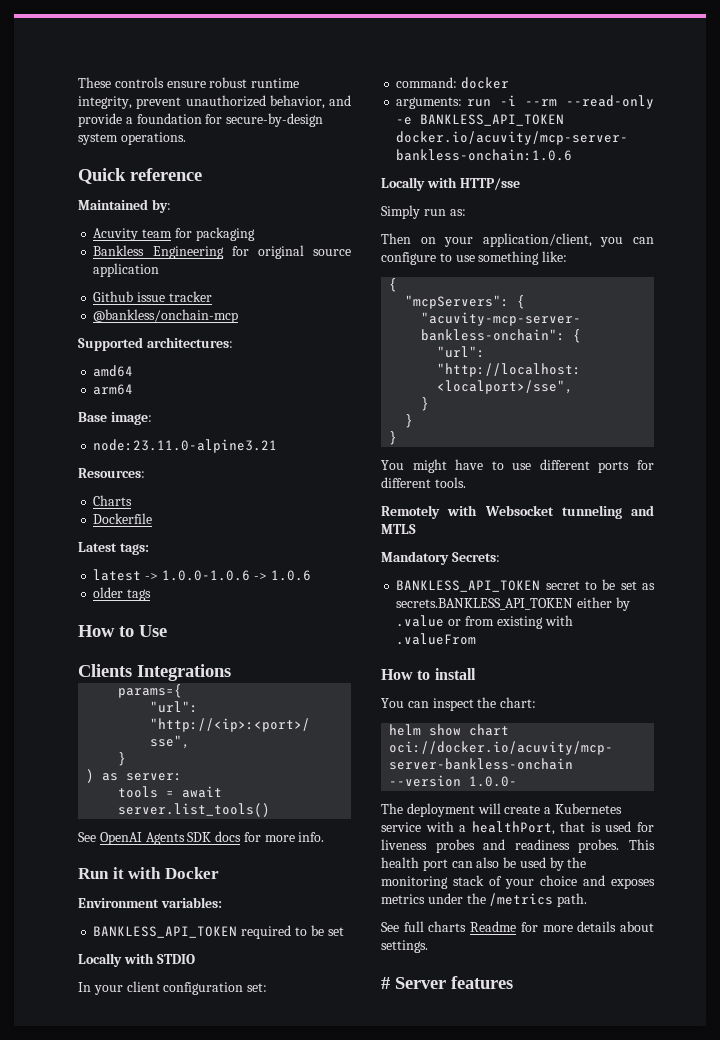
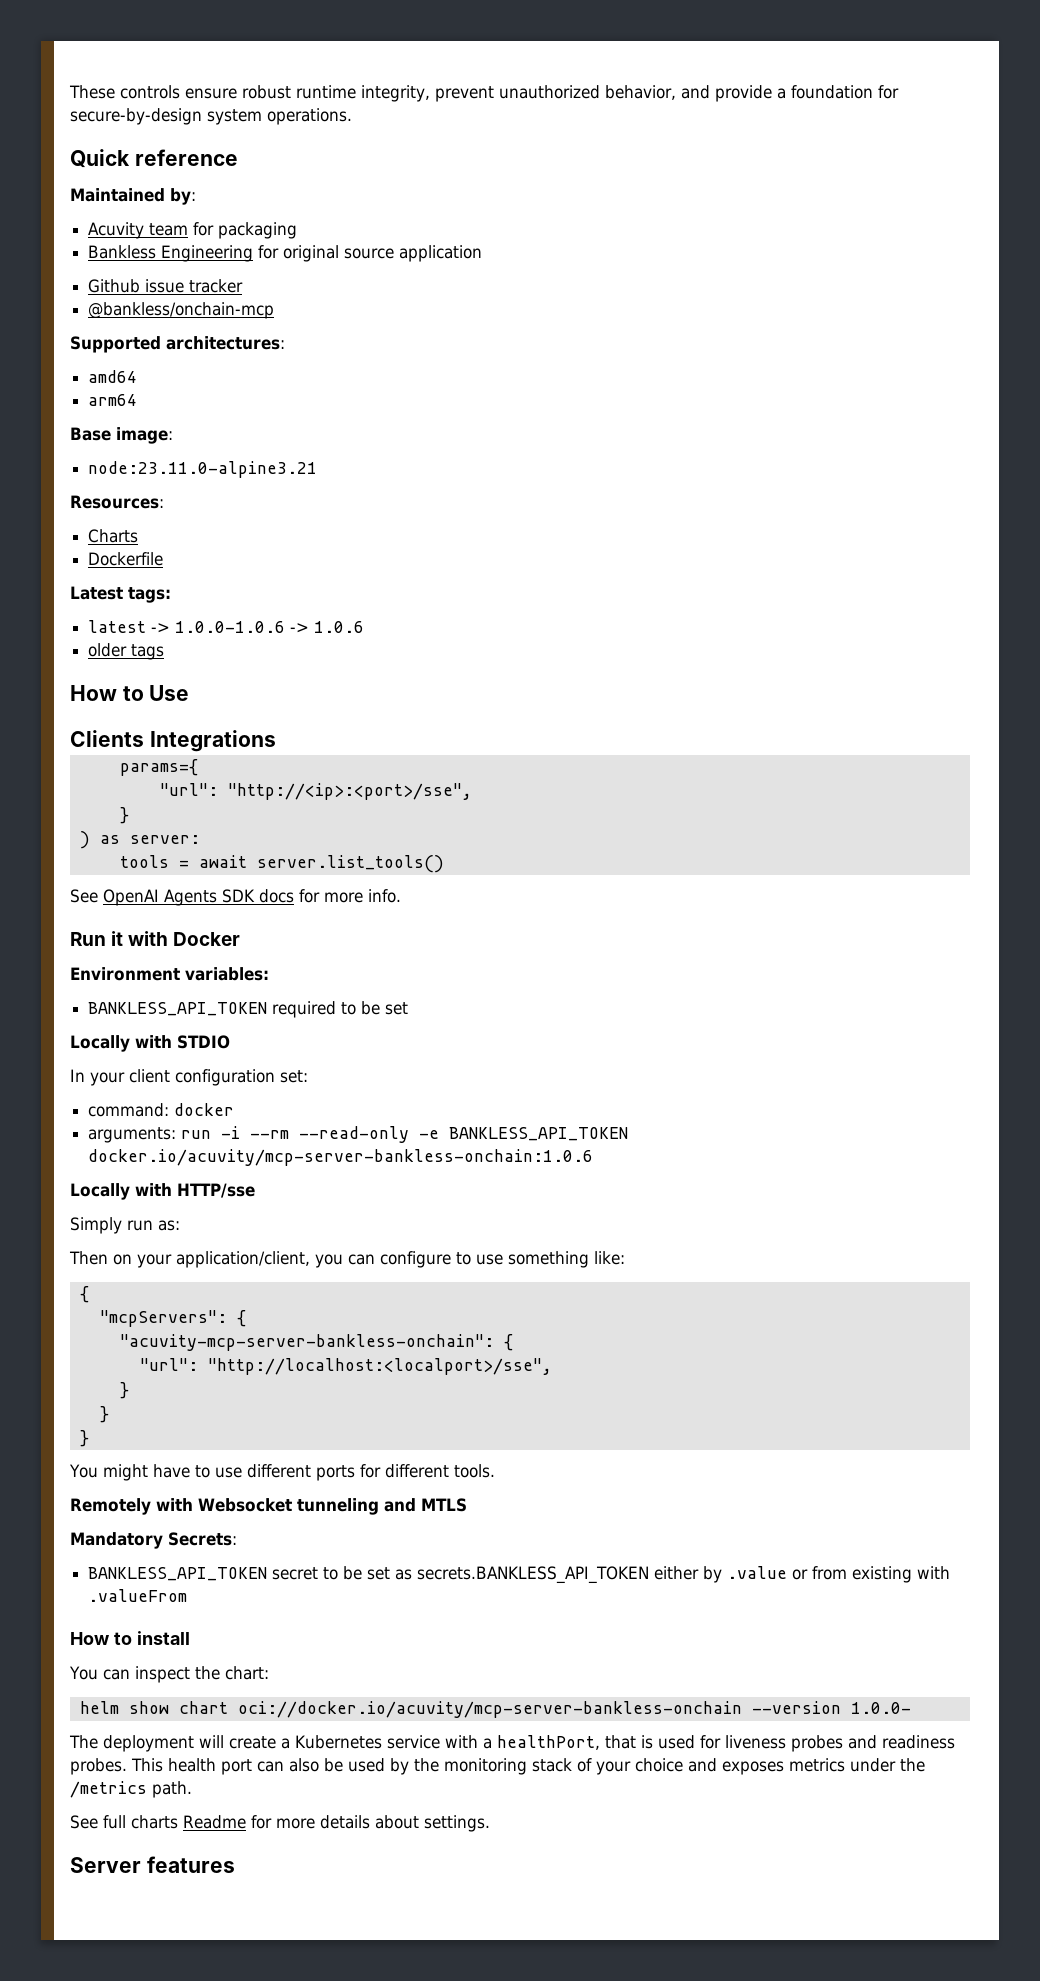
[381,977,390,989] # -> (490, 1823) none

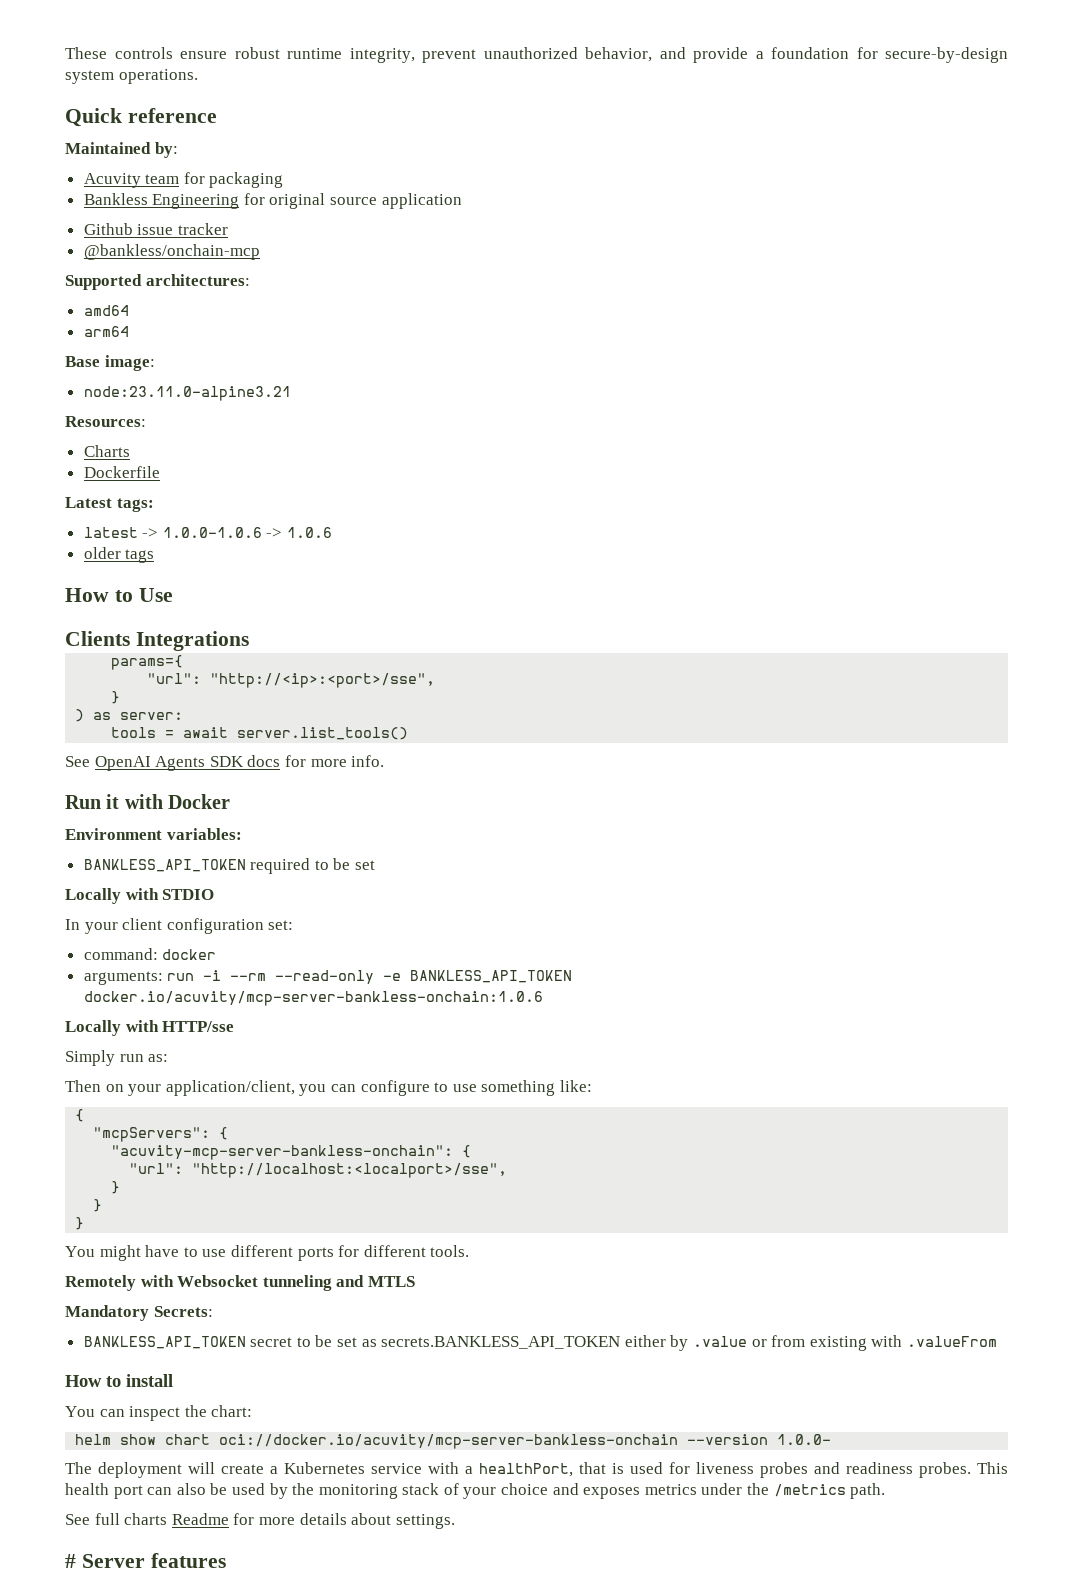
(490, 1823) none -> [65,1554,76,1568] #

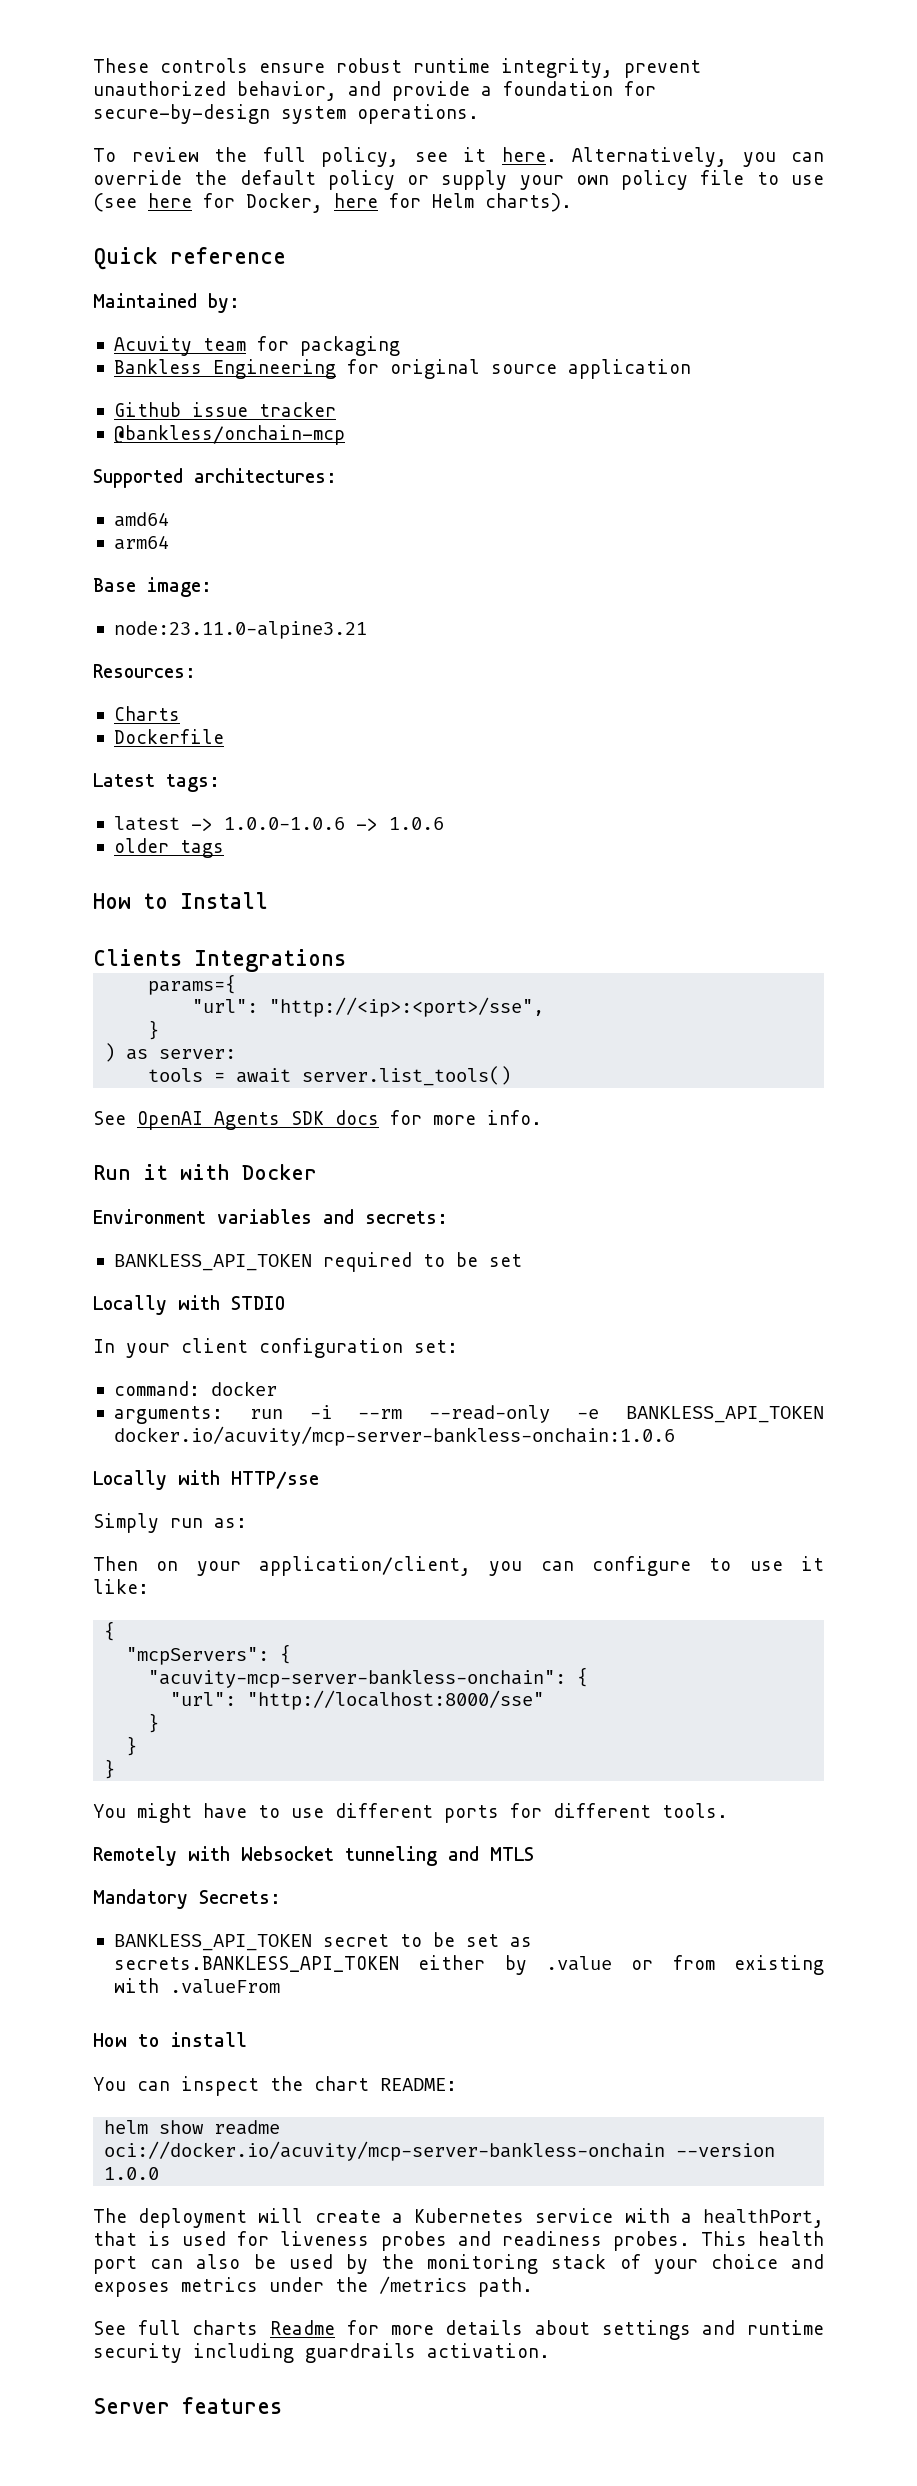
(198, 76) none -> [93,147,824,167] [93,170,824,190] [93,193,572,213] // To review the full policy, see it here. Alternatively, you can override the default policy or supply your own policy file to use (see here for Docker, here for Helm charts).
[138,588,173,602] Use -> [180,892,268,909] Install
[166,828,242,840] variables: -> [217,1209,448,1224] variables and secrets:
[481,1080,556,1096] something -> [801,1556,825,1571] it
[192,1163,508,1178] "http://localhost:<localport>/sse", -> [247,1690,545,1710] "http://localhost:8000/sse"
[211,1405,253,1417] chart: -> [314,2076,457,2091] chart README:
[165,1434,211,1445] chart -> [214,2120,281,2135] readme
[777,1434,832,1445] 1.0.0- -> [104,2167,160,2180] 1.0.0
[395,1514,455,1529] [65,1554,76,1568] settings. // # -> [601,2320,824,2340] [93,2343,550,2363] settings and runtime security including guardrails activation. //

